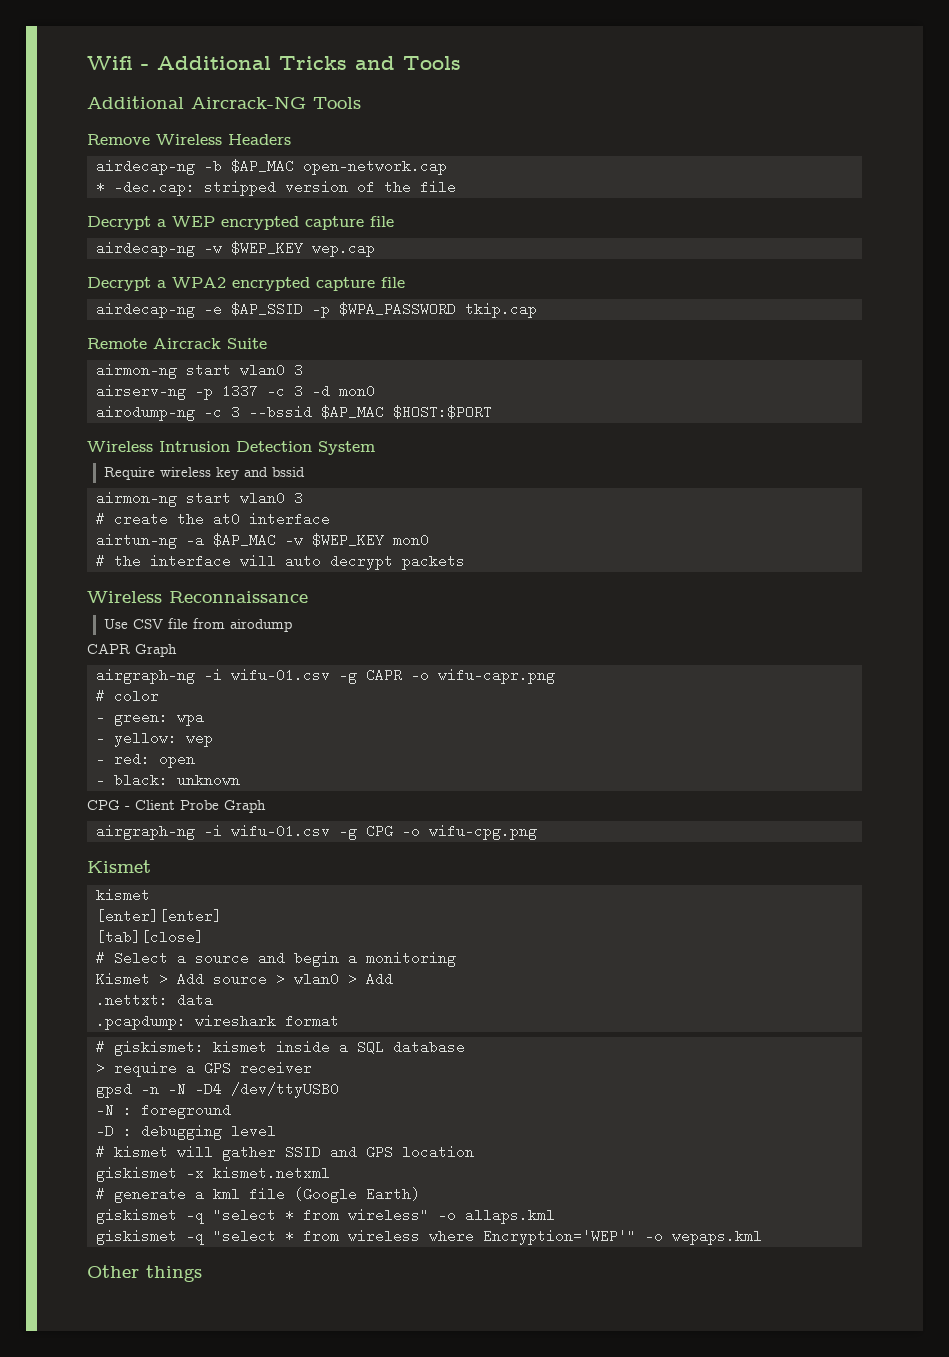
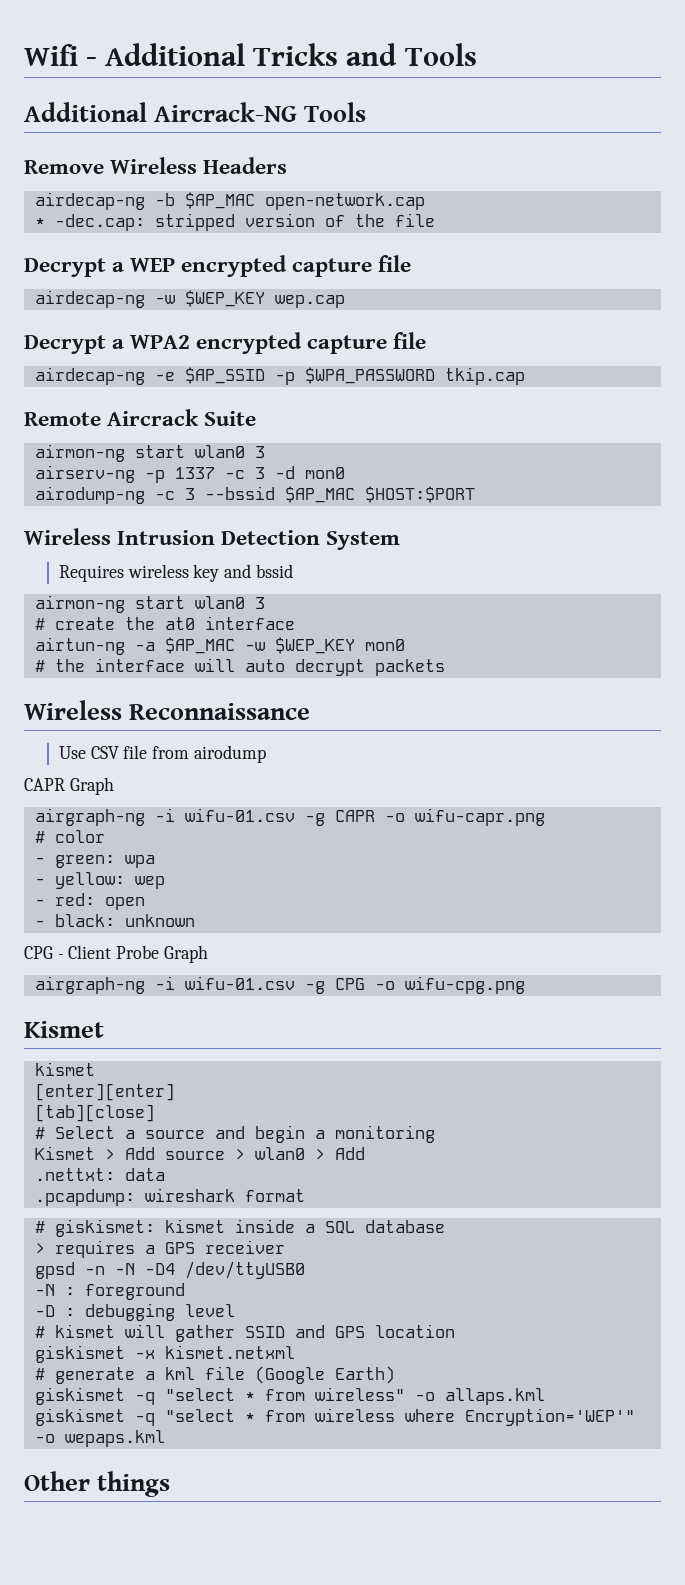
[103,467,155,480] Require -> [58,565,124,582] Requires
[113,1061,177,1077] require -> [54,1240,135,1258] requires

